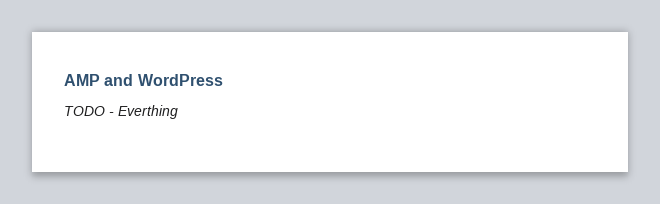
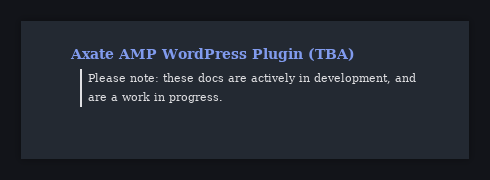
[64,74,223,86] [64,105,178,119] AMP and WordPress // TODO - Everthing -> [70,48,355,62] [88,73,417,84] [88,92,224,103] Axate AMP WordPress Plugin (TBA) // Please note: these docs are actively in development, and are a work in progress.

